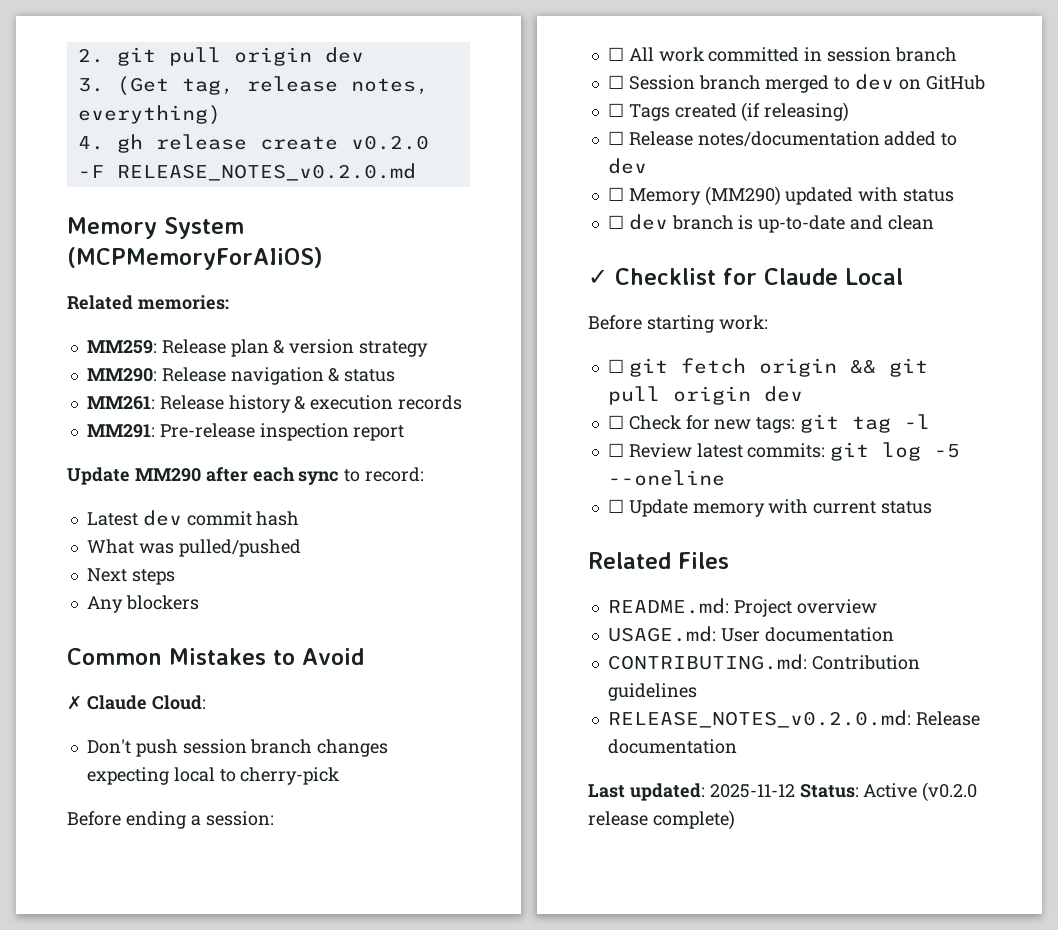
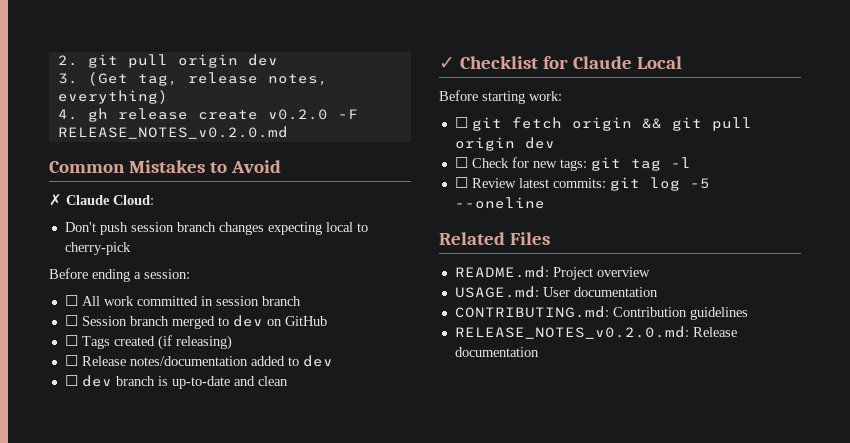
[67,217,244,239] [67,247,323,270] [67,295,229,310] [86,339,429,357] [86,367,396,385] [86,395,463,413] [86,423,405,441] [67,467,425,485] [86,510,300,526] [86,539,301,557] [86,568,175,585] [86,595,199,613] // Memory System (MCPMemoryForAIiOS) // Related memories: // MM259: Release plan & version strategy // MM290: Release navigation & status // MM261: Release history & execution records // MM291: Pre-release inspection report // Update MM290 after each sync to record: // Latest dev commit hash // What was pulled/pushed // Next steps // Any blockers -> (288, 132) none
[607,186,955,206] // ☐ Memory (MM290) updated with status -> (333, 361) none
[607,499,933,517] // ☐ Update memory with current status -> (545, 203) none
[588,782,978,802] [588,810,735,830] // Last updated: 2025-11-12 Status: Active (v0.2.0 release complete) -> (539, 352) none

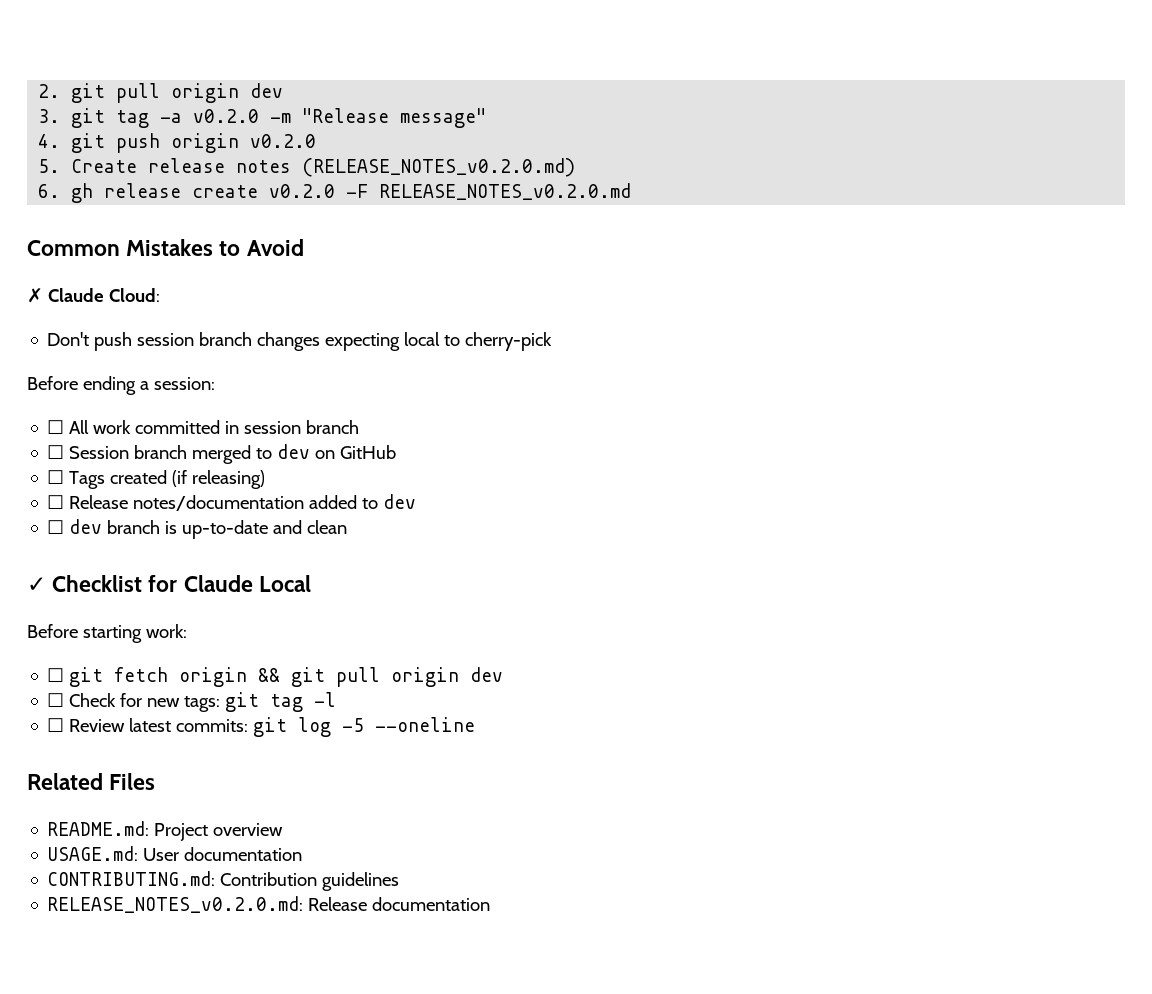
[87,72,328,86] [57,90,168,104] [57,109,78,120] (Get tag, release notes, everything) // 4. -> [71,108,487,128] [38,133,317,153] [38,158,576,177] [38,184,61,198] git tag -a v0.2.0 -m "Release message" // 4. git push origin v0.2.0 // 5. Create release notes (RELEASE_NOTES_v0.2.0.md) // 6.

